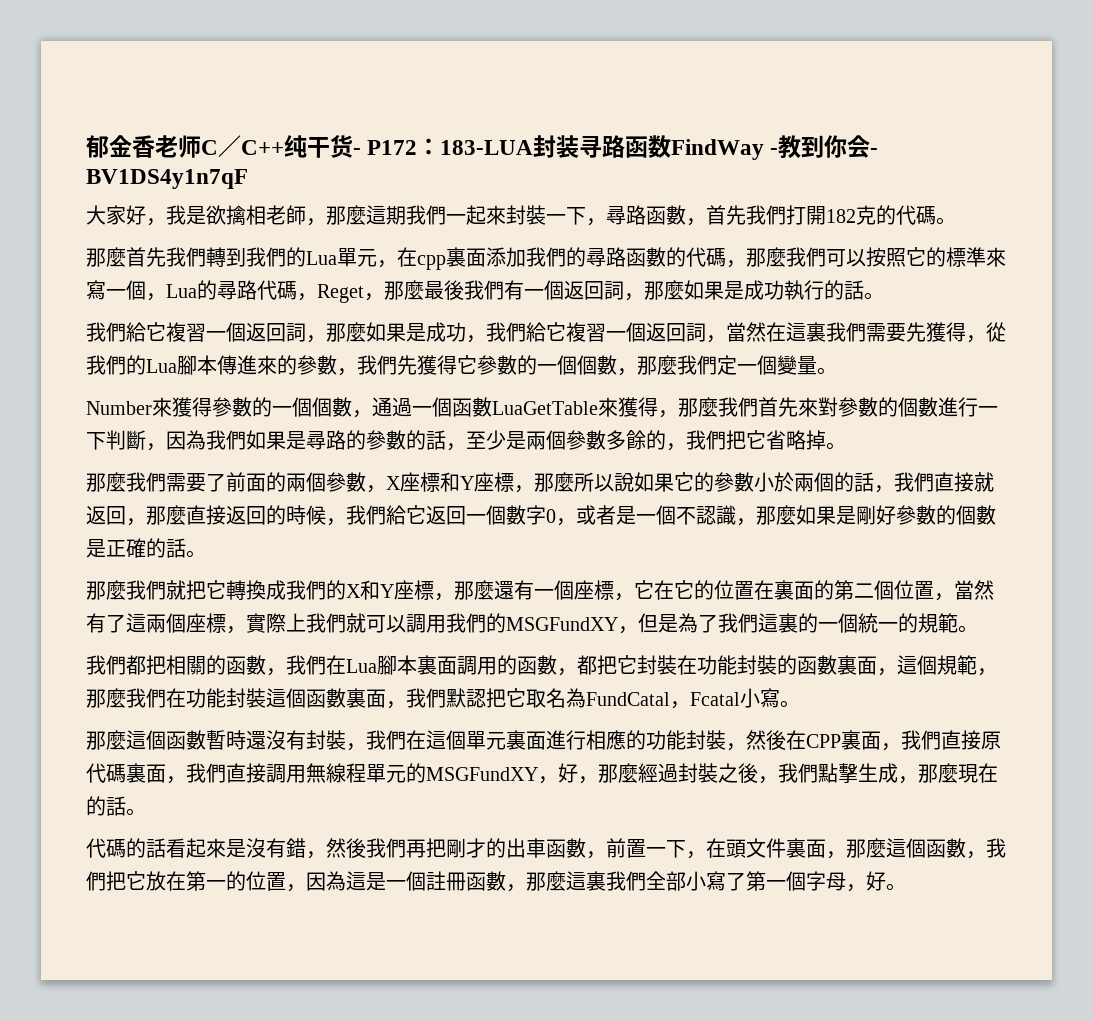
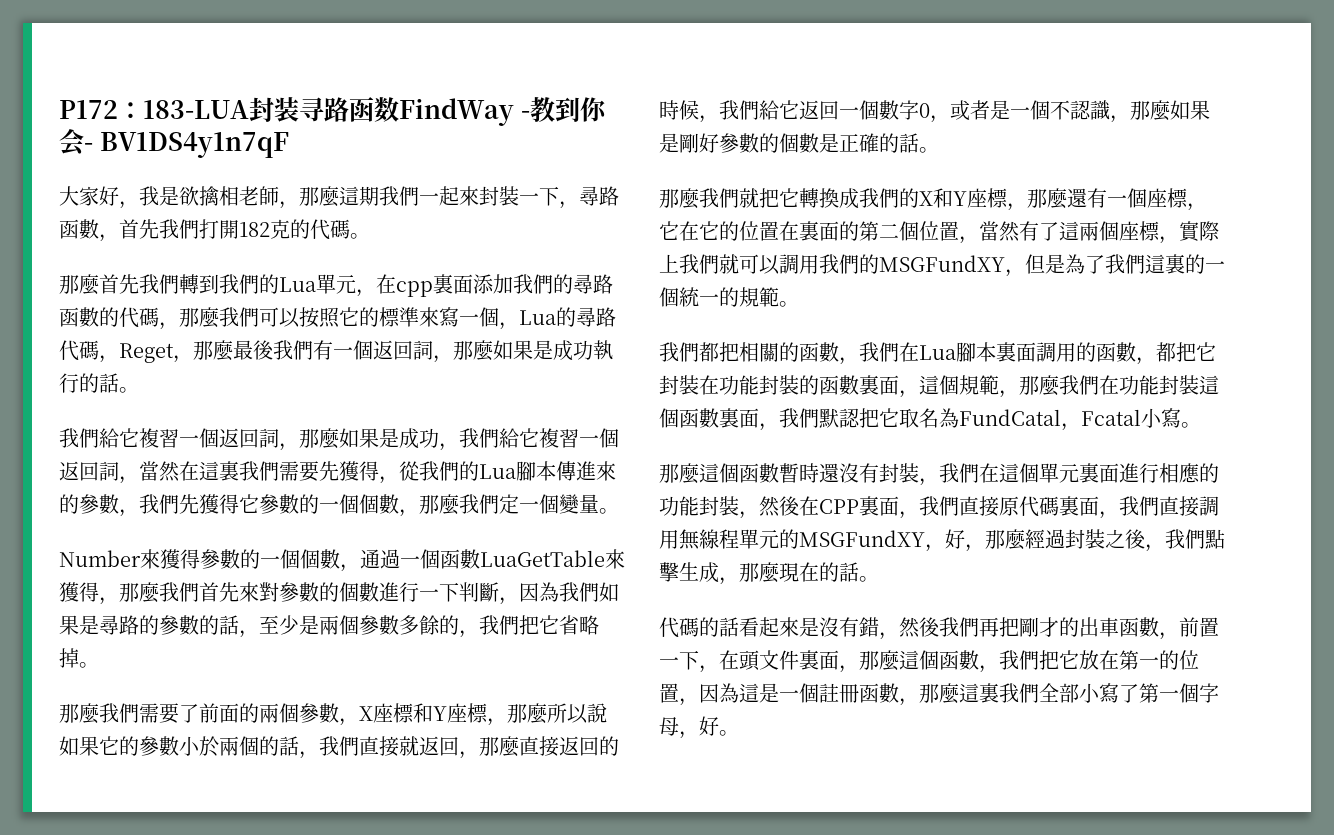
[86,135,361,158] 郁金香老师C／C++纯干货- -> (59, 109) none

